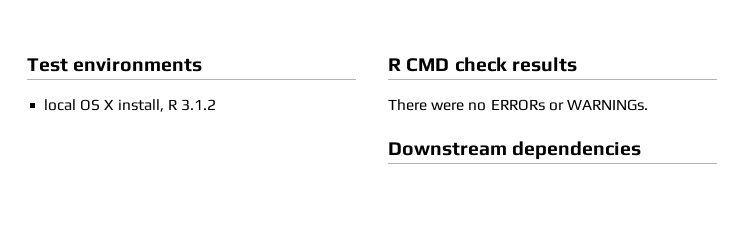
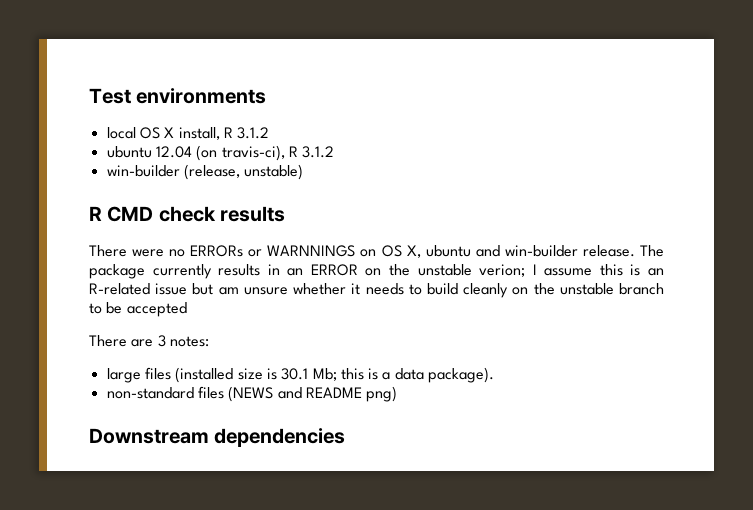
(216, 105) none -> [106,145,335,161] [106,164,304,180] // ubuntu 12.04 (on travis-ci), R 3.1.2 // win-builder (release, unstable)
[566,99,648,111] WARNINGs. -> [267,245,665,258] [89,264,664,279] [89,283,664,298] [89,302,187,317] [89,335,209,347] [106,367,495,383] [106,386,398,402] WARNNINGS on OS X, ubuntu and win-builder release. The package currently results in an ERROR on the unstable verion; I assume this is an R-related issue but am unsure whether it needs to build cleanly on the unstable branch to be accepted // There are 3 notes: // large files (installed size is 30.1 Mb; this is a data package). // non-standard files (NEWS and README png)

